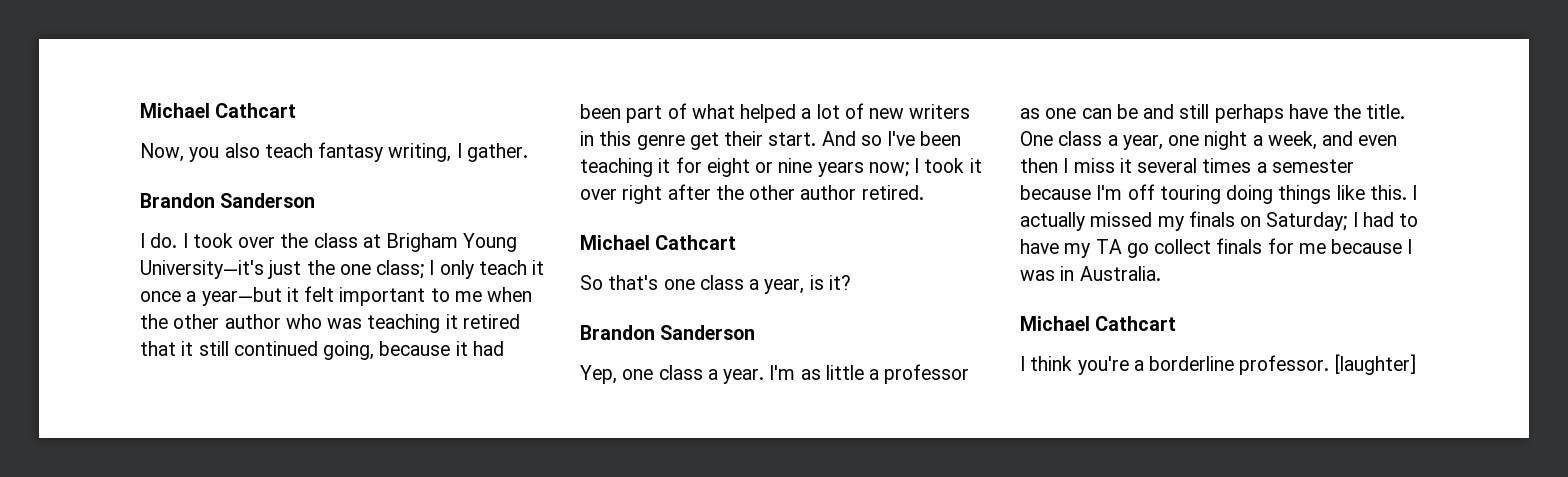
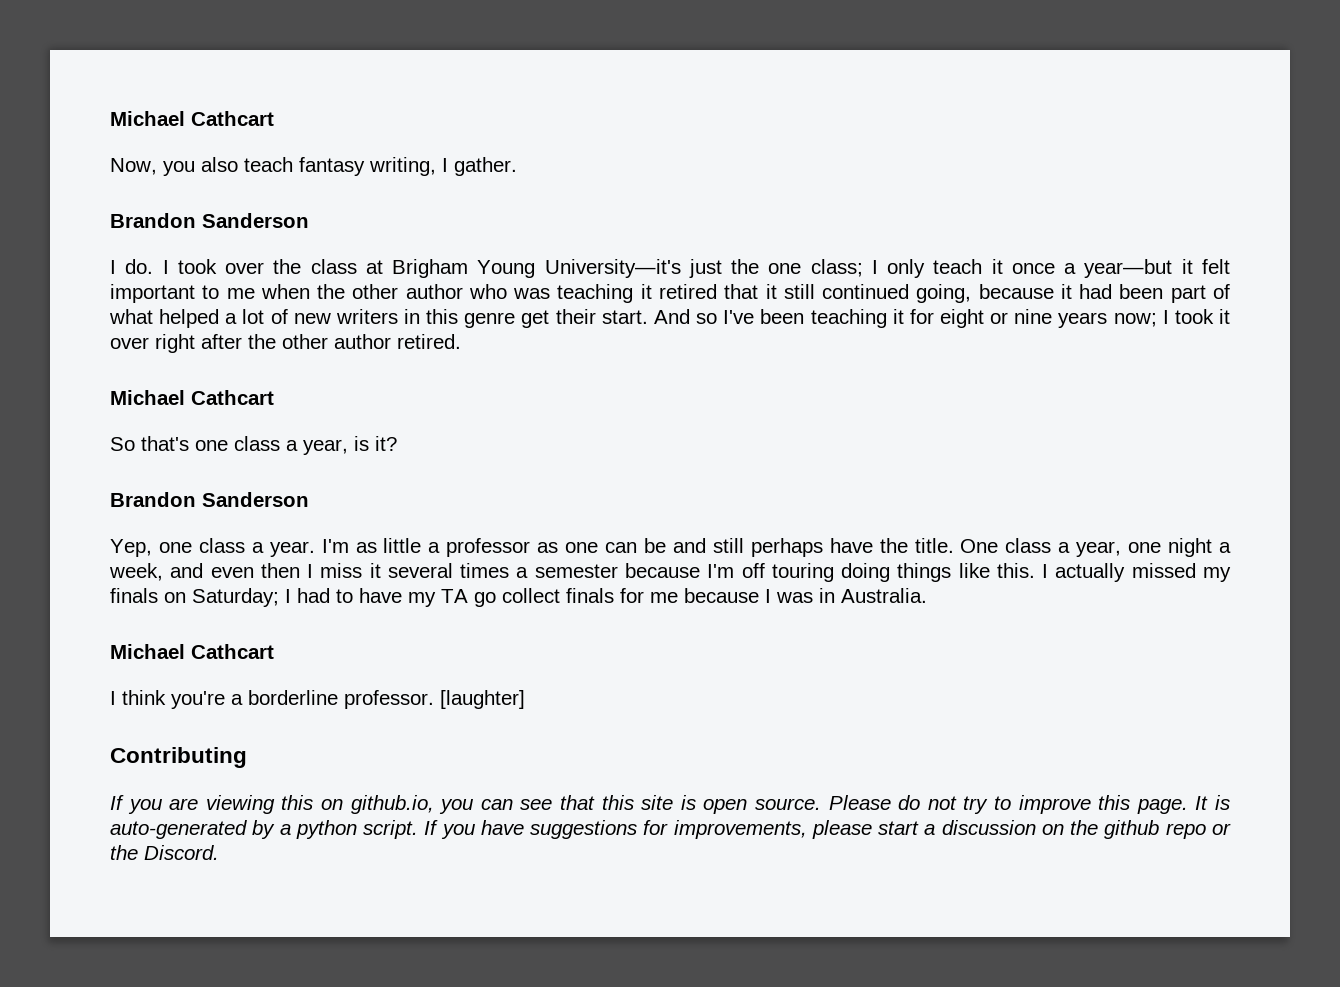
(1416, 364) none -> [110,747,247,768] [110,795,1231,814] [110,820,1232,839] [110,845,219,860] // Contributing // If you are viewing this on github.io, you can see that this site is open source. Please do not try to improve this page. It is auto-generated by a python script. If you have suggestions for improvements, please start a discussion on the github repo or the Discord.

